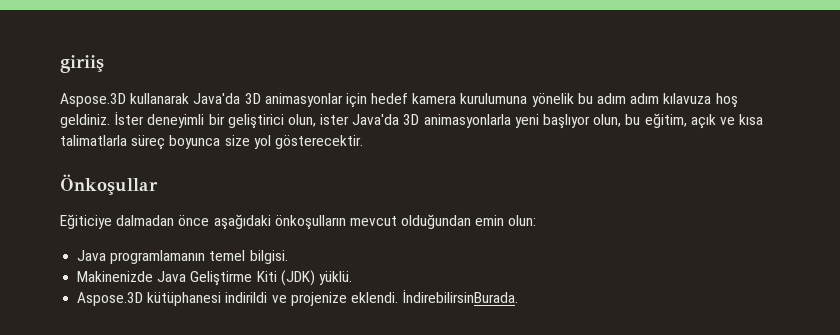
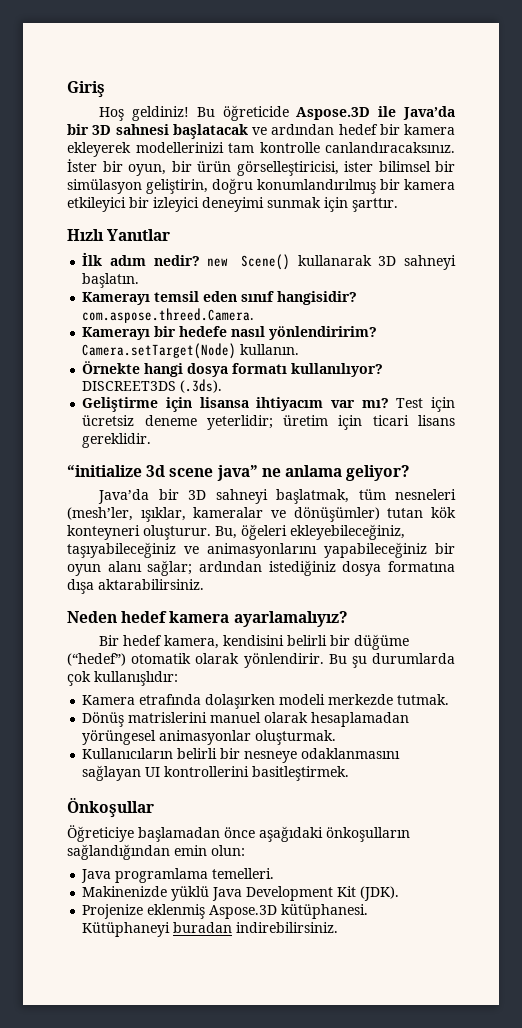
[60,55,104,73] [60,93,738,108] [60,111,764,129] [60,135,363,150] giriiş // Aspose.3D kullanarak Java'da 3D animasyonlar için hedef kamera kurulumuna yönelik bu adım adım kılavuza hoş geldiniz. İster deneyimli bir geliştirici olun, ister Java'da 3D animasyonlarla yeni başlıyor olun, bu eğitim, açık ve kısa talimatlarla süreç boyunca size yol gösterecektir. -> [67,81,105,98] [99,105,455,121] [67,124,455,139] [67,142,455,157] [67,159,455,176] [67,178,455,194] [67,197,398,212] [67,229,171,241] [82,252,456,270] [82,273,140,288] [82,291,358,305] [82,308,255,323] [82,326,378,340] [82,343,300,359] [82,361,384,377] [82,379,223,393] [82,397,455,412] [82,415,455,430] [82,433,152,448] [67,465,411,481] [98,489,456,504] [67,507,456,522] [67,524,405,540] [67,542,455,558] [67,560,455,576] [67,579,204,594] [67,611,348,627] [99,634,410,650] [67,653,456,668] [67,671,178,686] [82,694,450,709] [82,712,410,727] [82,730,337,745] [82,748,401,763] [82,765,350,781] Giriş // Hoş geldiniz! Bu öğreticide Aspose.3D ile Java’da bir 3D sahnesi başlatacak ve ardından hedef bir kamera ekleyerek modellerinizi tam kontrolle canlandıracaksınız. İster bir oyun, bir ürün görselleştiricisi, ister bilimsel bir simülasyon geliştirin, doğru konumlandırılmış bir kamera etkileyici bir izleyici deneyimi sunmak için şarttır. // Hızlı Yanıtlar // İlk adım nedir? new Scene() kullanarak 3D sahneyi başlatın. // Kamerayı temsil eden sınıf hangisidir? com.aspose.threed.Camera. // Kamerayı bir hedefe nasıl yönlendiririm? Camera.setTarget(Node) kullanın. // Örnekte hangi dosya formatı kullanılıyor? DISCREET3DS (.3ds). // Geliştirme için lisansa ihtiyacım var mı? Test için ücretsiz deneme yeterlidir; üretim için ticari lisans gereklidir. // “initialize 3d scene java” ne anlama geliyor? // Java’da bir 3D sahneyi başlatmak, tüm nesneleri (mesh’ler, ışıklar, kameralar ve dönüşümler) tutan kök konteyneri oluşturur. Bu, öğeleri ekleyebileceğiniz, taşıyabileceğiniz ve animasyonlarını yapabileceğiniz bir oyun alanı sağlar; ardından istediğiniz dosya formatına dışa aktarabilirsiniz. // Neden hedef kamera ayarlamalıyız? // Bir hedef kamera, kendisini belirli bir düğüme (“hedef”) otomatik olarak yönlendirir. Bu şu durumlarda çok kullanışlıdır: // Kamera etrafında dolaşırken modeli merkezde tutmak. // Dönüş matrislerini manuel olarak hesaplamadan yörüngesel animasyonlar oluşturmak. // Kullanıcıların belirli bir nesneye odaklanmasını sağlayan UI kontrollerini basitleştirmek.
[60,214,175,229] Eğiticiye dalmadan -> [67,825,220,842] Öğreticiye başlamadan
[349,214,472,229] mevcut olduğundan -> [67,844,170,860] sağlandığından
[110,250,288,264] [77,270,352,286] [77,289,519,306] programlamanın temel bilgisi. // Makinenizde Java Geliştirme Kiti (JDK) yüklü. // Aspose.3D kütüphanesi indirildi ve projenize eklendi. İndirebilirsinBurada. -> [115,868,275,883] [82,886,400,901] [82,904,369,919] [82,922,339,937] programlama temelleri. // Makinenizde yüklü Java Development Kit (JDK). // Projenize eklenmiş Aspose.3D kütüphanesi. Kütüphaneyi buradan indirebilirsiniz.

